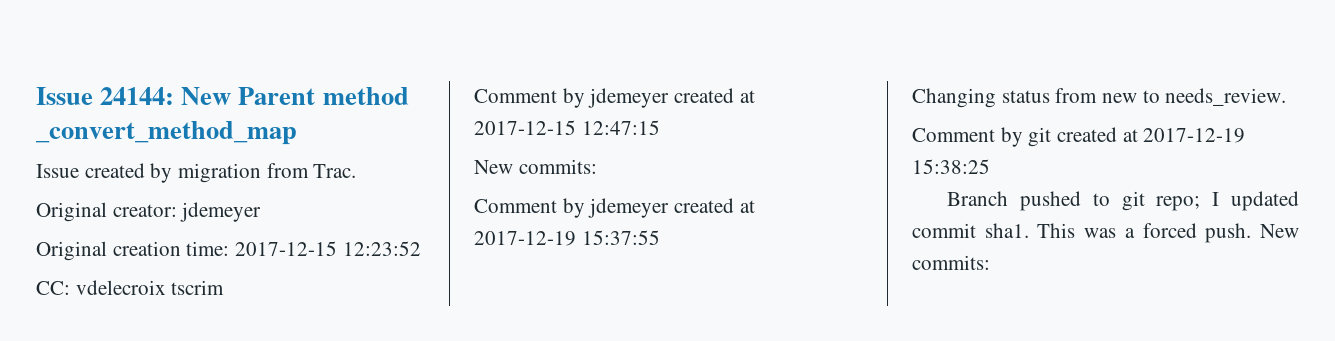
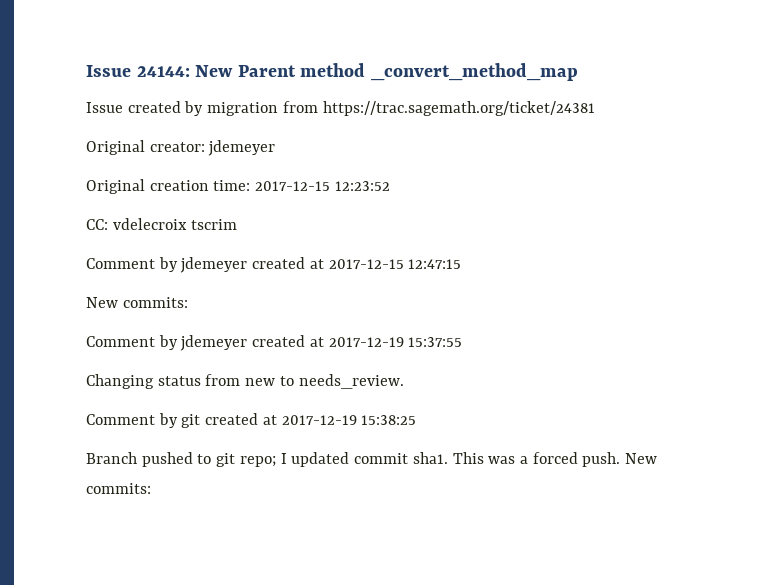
[313,164,357,178] Trac. -> [322,101,595,116] https://trac.sagemath.org/ticket/24381

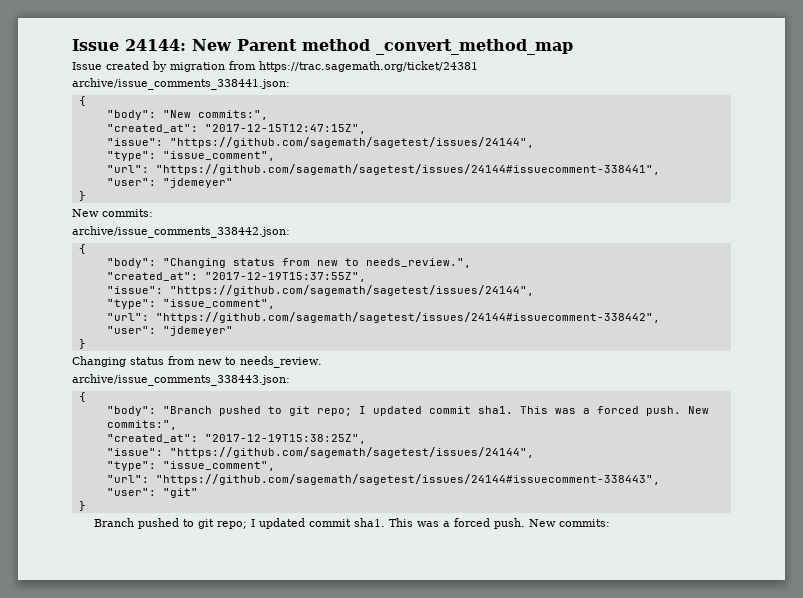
[86,140,276,156] [86,179,390,194] [86,218,238,230] [86,257,462,273] [86,297,188,308] [86,335,463,351] Original creator: jdemeyer // Original creation time: 2017-12-15 12:23:52 // CC: vdelecroix tscrim // Comment by jdemeyer created at 2017-12-15 12:47:15 // New commits: // Comment by jdemeyer created at 2017-12-19 15:37:55 -> [72,78,290,90] [78,96,86,106] [106,110,268,120] [106,124,366,134] [106,137,534,148] [106,151,275,161] [106,164,660,175] [106,178,233,188] [78,191,86,201] [72,209,153,217] [72,226,290,238] [78,244,86,254] [106,258,471,268] [106,272,366,282] [106,285,534,296] [106,299,275,309] [106,312,660,323] [106,326,233,336] [78,339,86,349] archive/issue_comments_338441.json: // { // "body": "New commits:", // "created_at": "2017-12-15T12:47:15Z", // "issue": "https://github.com/sagemath/sagetest/issues/24144", // "type": "issue_comment", // "url": "https://github.com/sagemath/sagetest/issues/24144#issuecomment-338441", // "user": "jdemeyer" // } // New commits: // archive/issue_comments_338442.json: // { // "body": "Changing status from new to needs_review.", // "created_at": "2017-12-19T15:37:55Z", // "issue": "https://github.com/sagemath/sagetest/issues/24144", // "type": "issue_comment", // "url": "https://github.com/sagemath/sagetest/issues/24144#issuecomment-338442", // "user": "jdemeyer" // }
[86,413,417,428] Comment by git created at 2017-12-19 15:38:25 -> [72,374,290,386] [78,392,86,402] [106,406,709,416] [106,420,177,430] [106,434,366,444] [106,447,534,458] [106,461,275,471] [106,474,660,485] [106,488,198,498] [78,501,86,511] archive/issue_comments_338443.json: // { // "body": "Branch pushed to git repo; I updated commit sha1. This was a forced push. New commits:", // "created_at": "2017-12-19T15:38:25Z", // "issue": "https://github.com/sagemath/sagetest/issues/24144", // "type": "issue_comment", // "url": "https://github.com/sagemath/sagetest/issues/24144#issuecomment-338443", // "user": "git" // }

